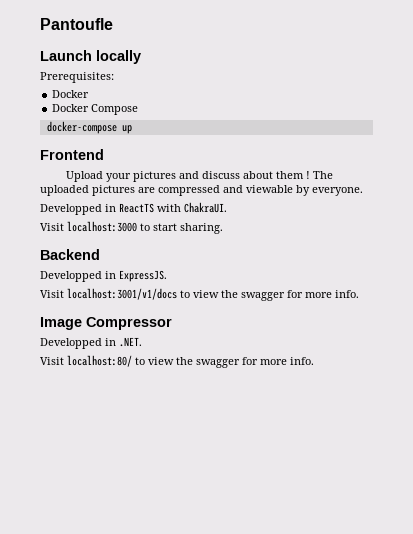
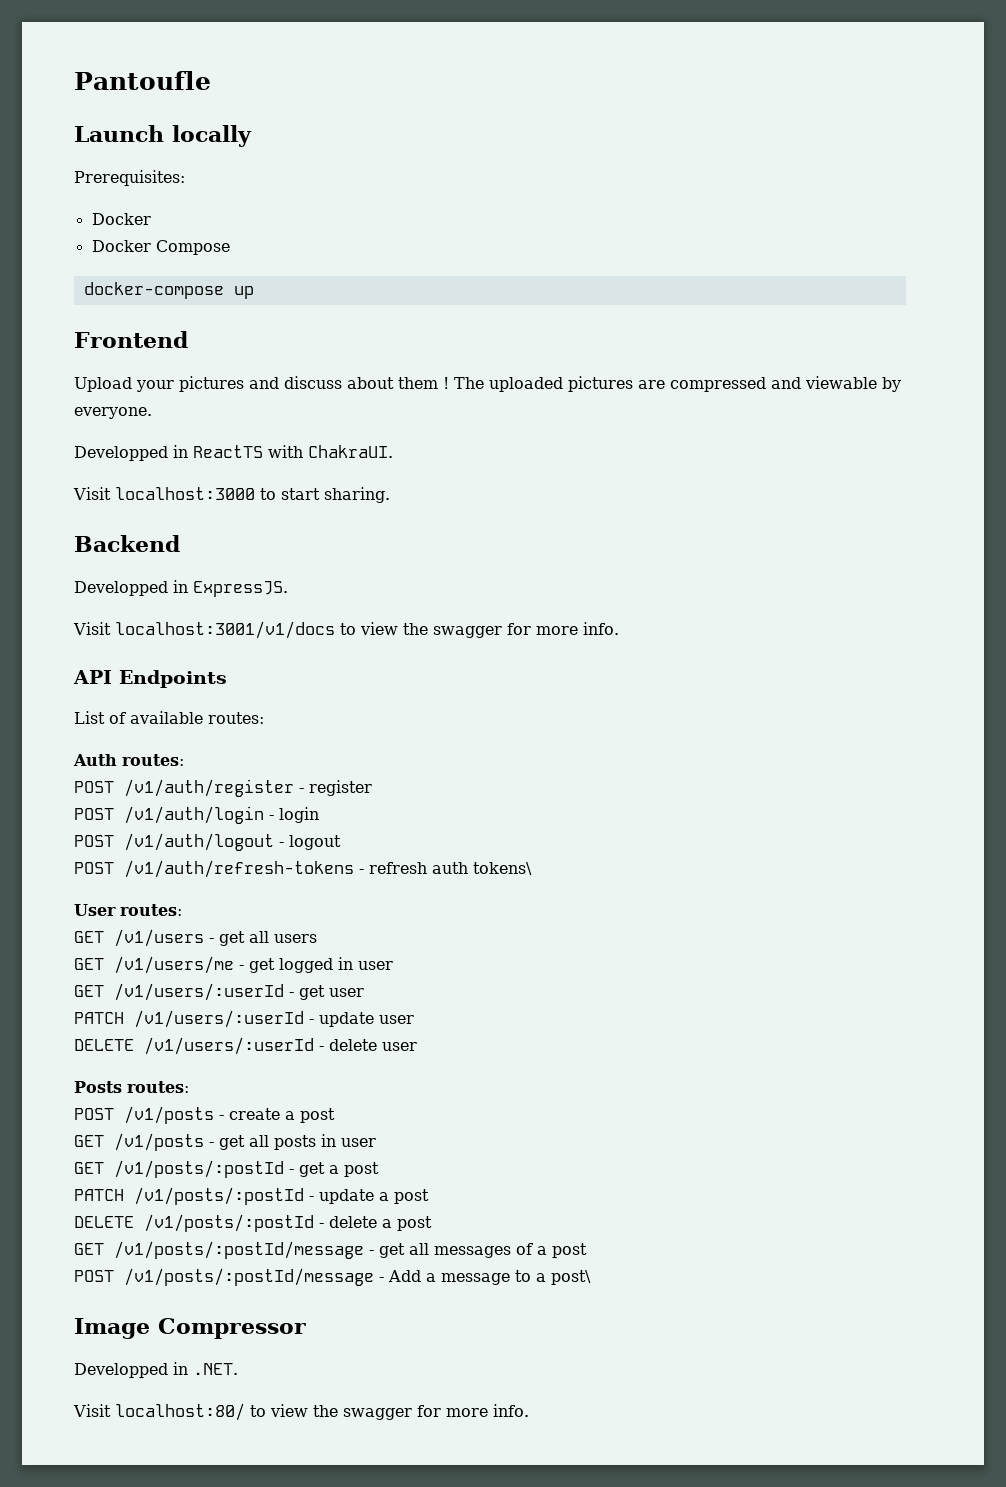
(359, 294) none -> [73,670,227,688] [74,711,264,724] [73,754,184,766] [74,779,372,797] [74,806,319,824] [74,833,341,851] [74,860,532,878] [74,904,182,916] [74,929,317,947] [74,956,393,974] [74,983,364,1001] [74,1010,414,1028] [74,1037,417,1055] [74,1081,189,1093] [74,1106,335,1124] [74,1133,376,1151] [74,1160,379,1178] [74,1187,429,1205] [74,1214,432,1232] [74,1241,587,1259] [74,1268,591,1286] // API Endpoints // List of available routes: // Auth routes: // POST /v1/auth/register - register // POST /v1/auth/login - login // POST /v1/auth/logout - logout // POST /v1/auth/refresh-tokens - refresh auth tokens\ // User routes: // GET /v1/users - get all users // GET /v1/users/me - get logged in user // GET /v1/users/:userId - get user // PATCH /v1/users/:userId - update user // DELETE /v1/users/:userId - delete user // Posts routes: // POST /v1/posts - create a post // GET /v1/posts - get all posts in user // GET /v1/posts/:postId - get a post // PATCH /v1/posts/:postId - update a post // DELETE /v1/posts/:postId - delete a post // GET /v1/posts/:postId/message - get all messages of a post // POST /v1/posts/:postId/message - Add a message to a post\

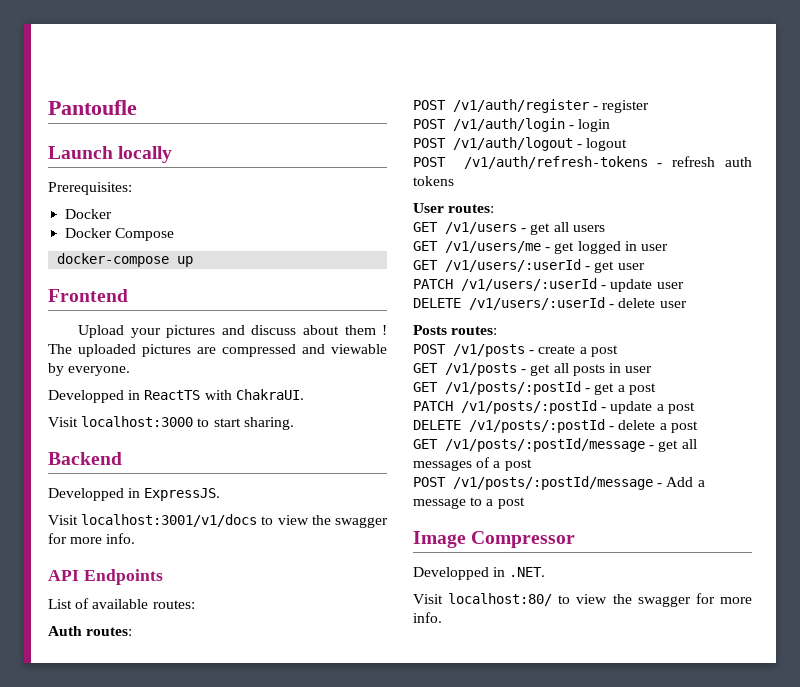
[473,862,532,875] tokens\ -> [413,176,454,186] tokens
[551,1270,591,1285] post\ -> [497,497,525,509] post

